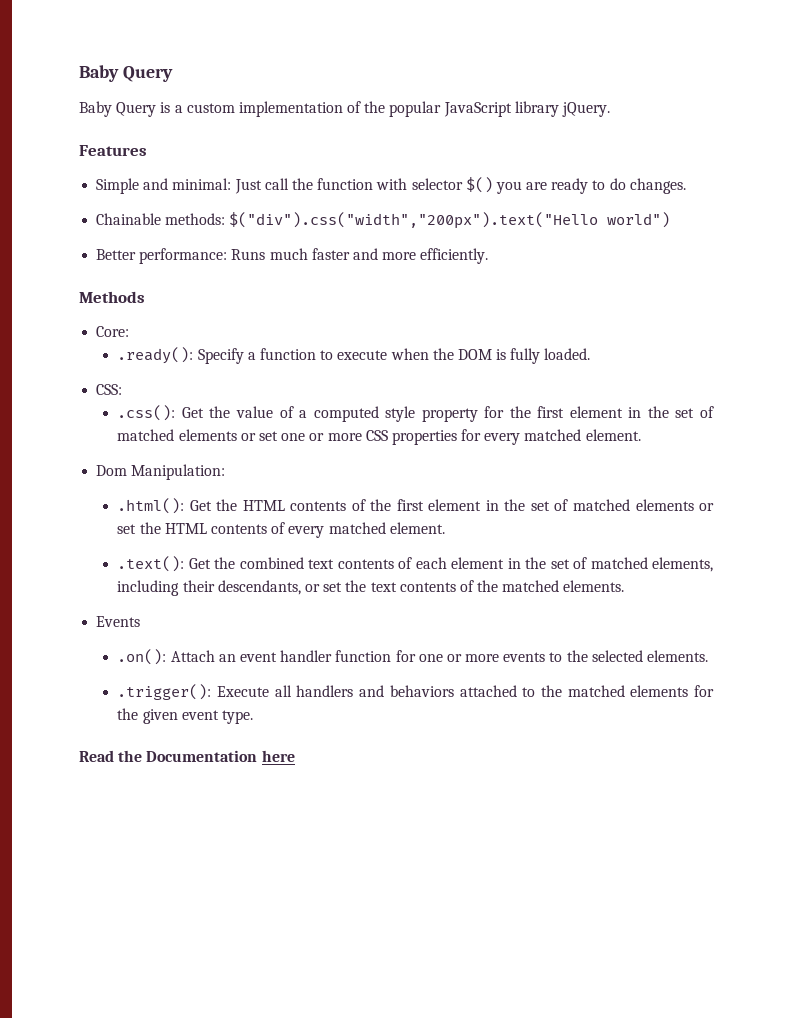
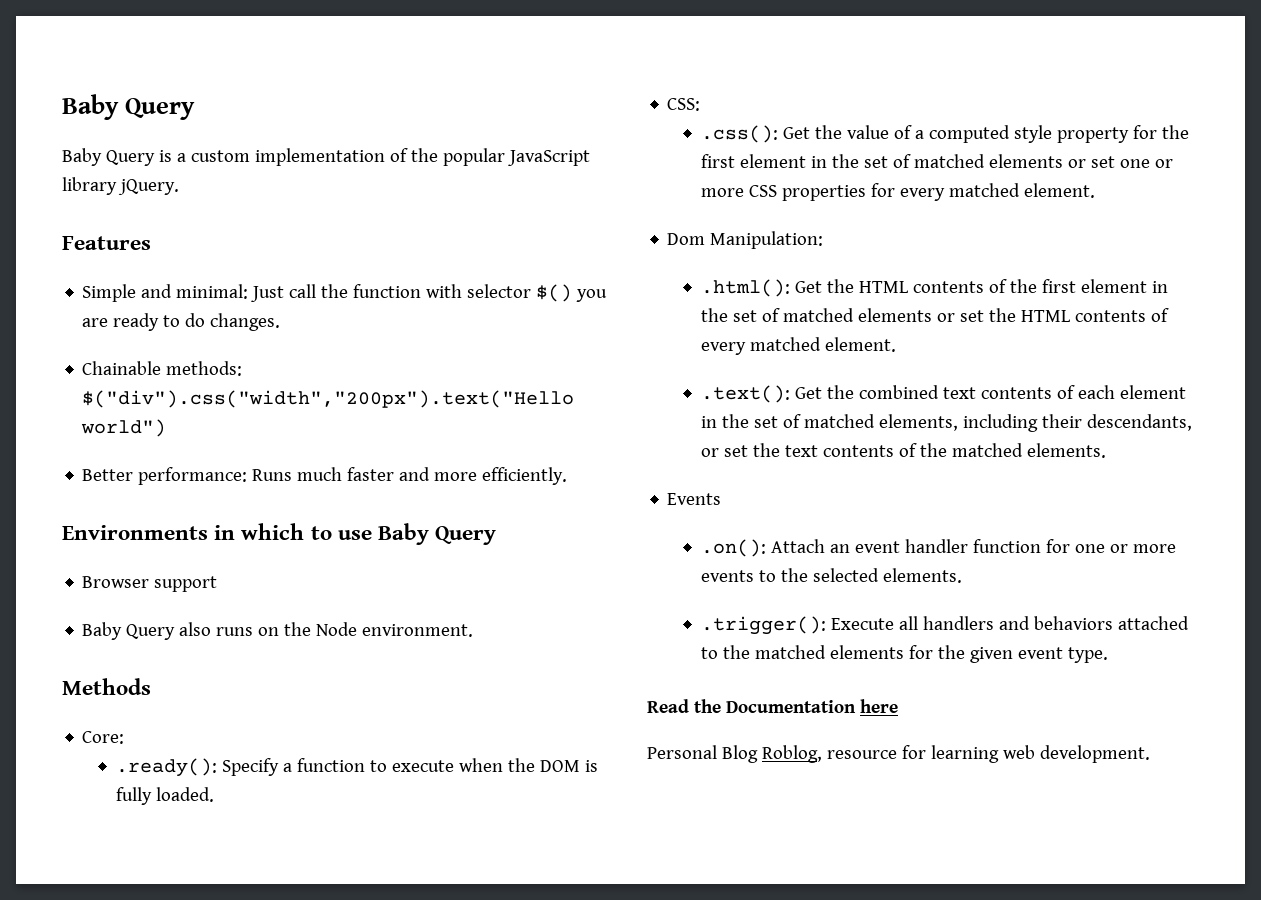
(489, 256) none -> [62,523,497,545] [82,576,218,592] [82,622,474,640] // Environments in which to use Baby Query // Browser support // Baby Query also runs on the Node environment.
(295, 756) none -> [647,745,1150,763] // Personal Blog Roblog, resource for learning web development.

